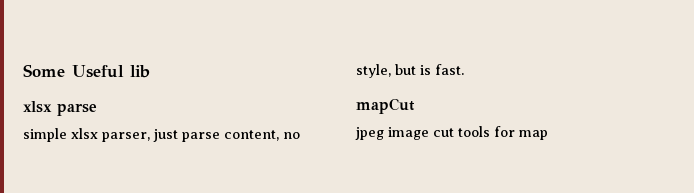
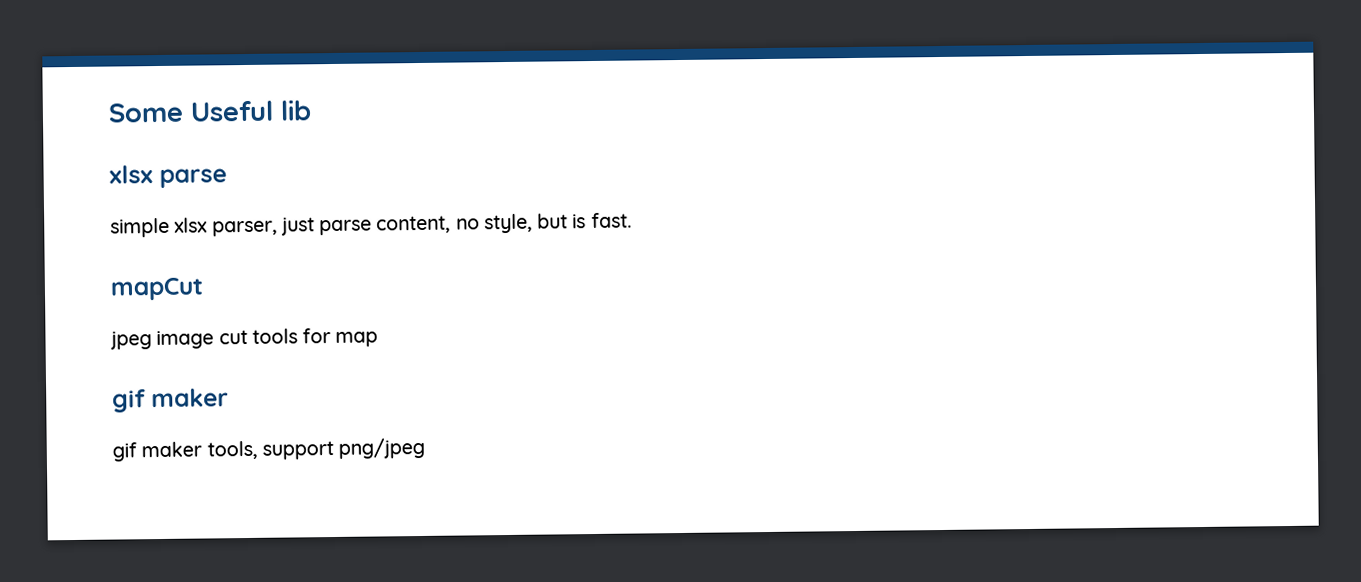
(548, 135) none -> [112,388,229,413] [112,437,426,462] // gif maker // gif maker tools, support png/jpeg

